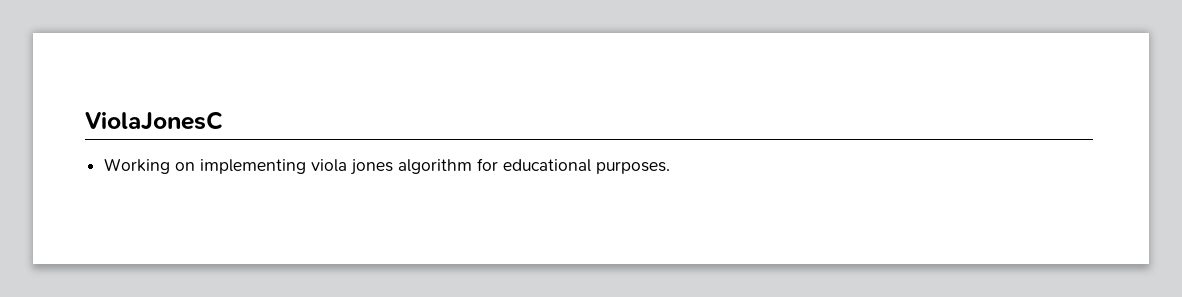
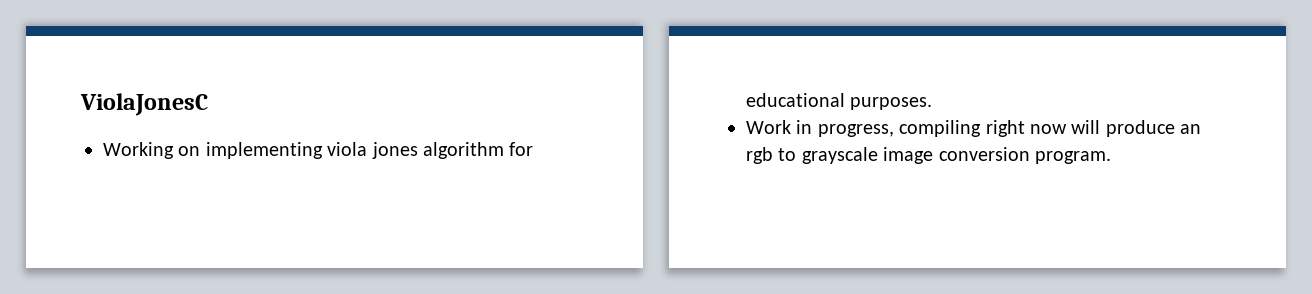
(671, 167) none -> [746,120,1202,137] [746,147,1111,164] // Work in progress, compiling right now will produce an rgb to grayscale image conversion program.

